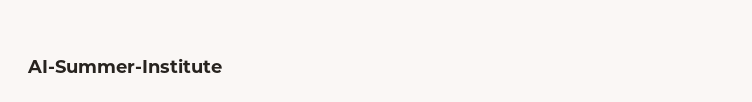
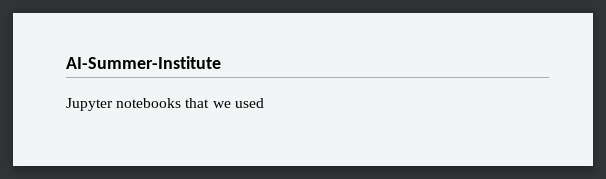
(222, 65) none -> [66,98,264,111] // Jupyter notebooks that we used

